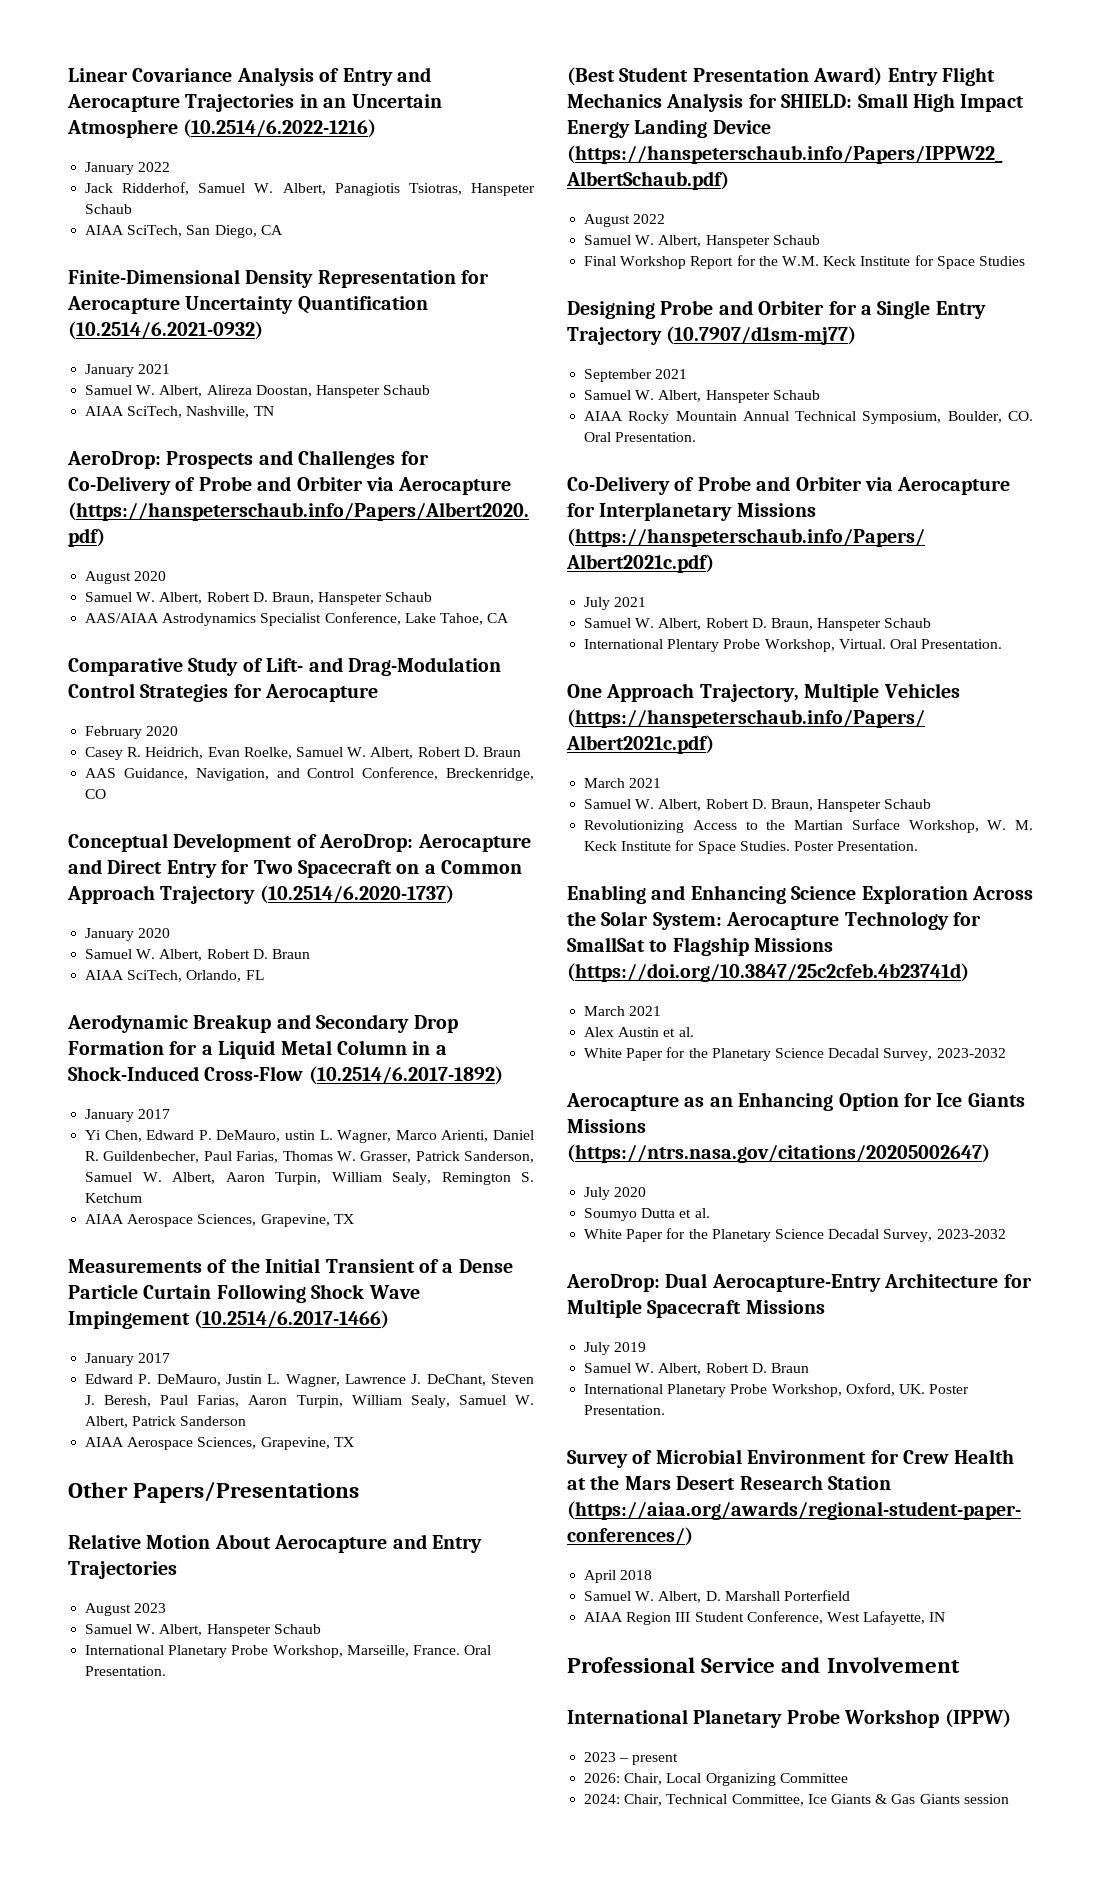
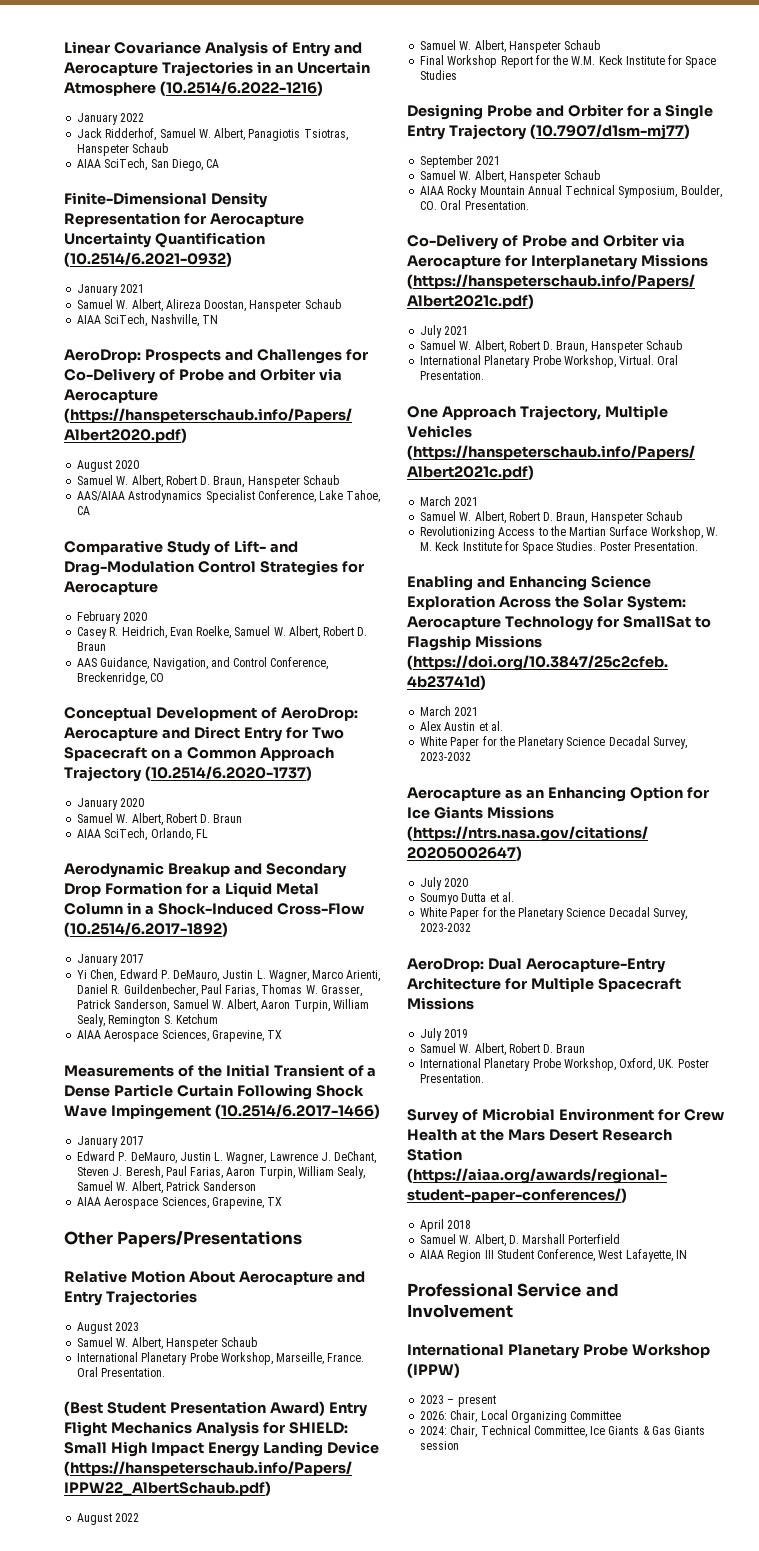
[285,1130,316,1140] ustin -> [222,970,254,979] Justin
[667,639,720,652] Plentary -> [484,355,531,368] Planetary

